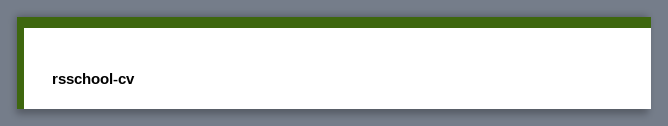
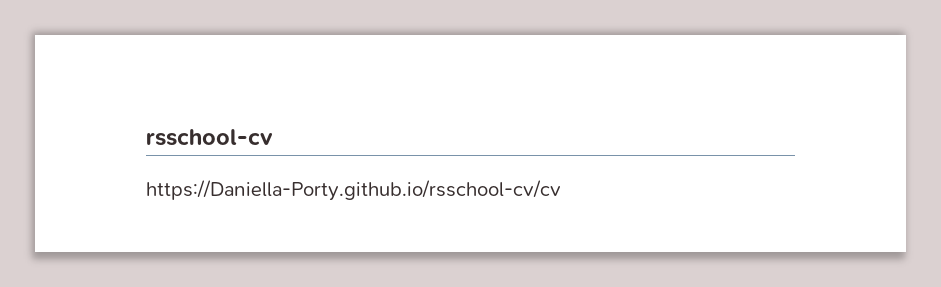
(135, 78) none -> [146,180,561,201] // https://Daniella-Porty.github.io/rsschool-cv/cv

